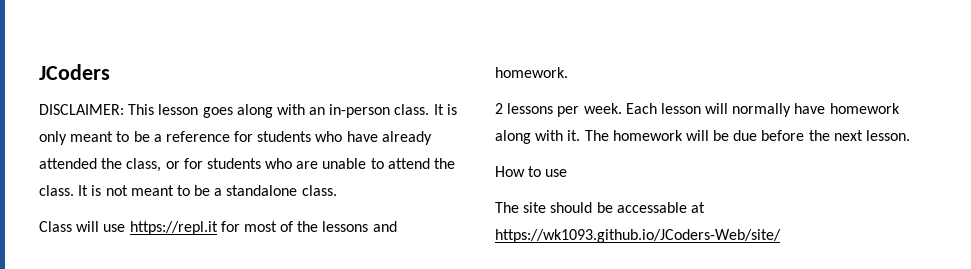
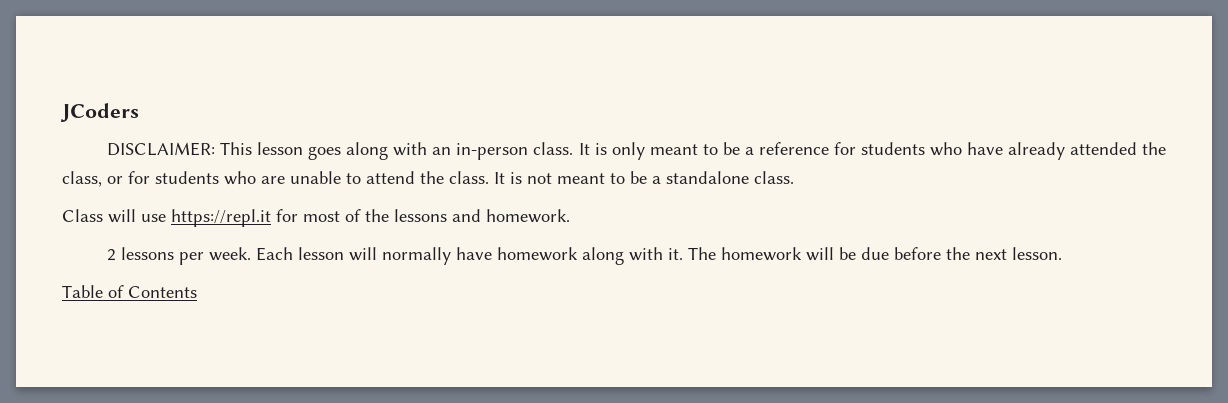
[495,166,568,177] [495,202,705,213] [495,229,781,243] How to use // The site should be accessable at https://wk1093.github.io/JCoders-Web/site/ -> [62,285,197,298] Table of Contents

